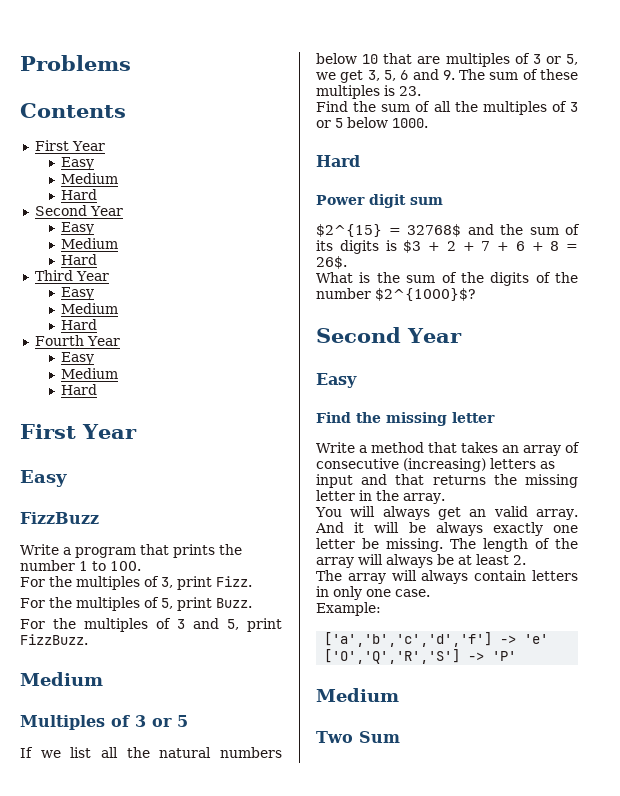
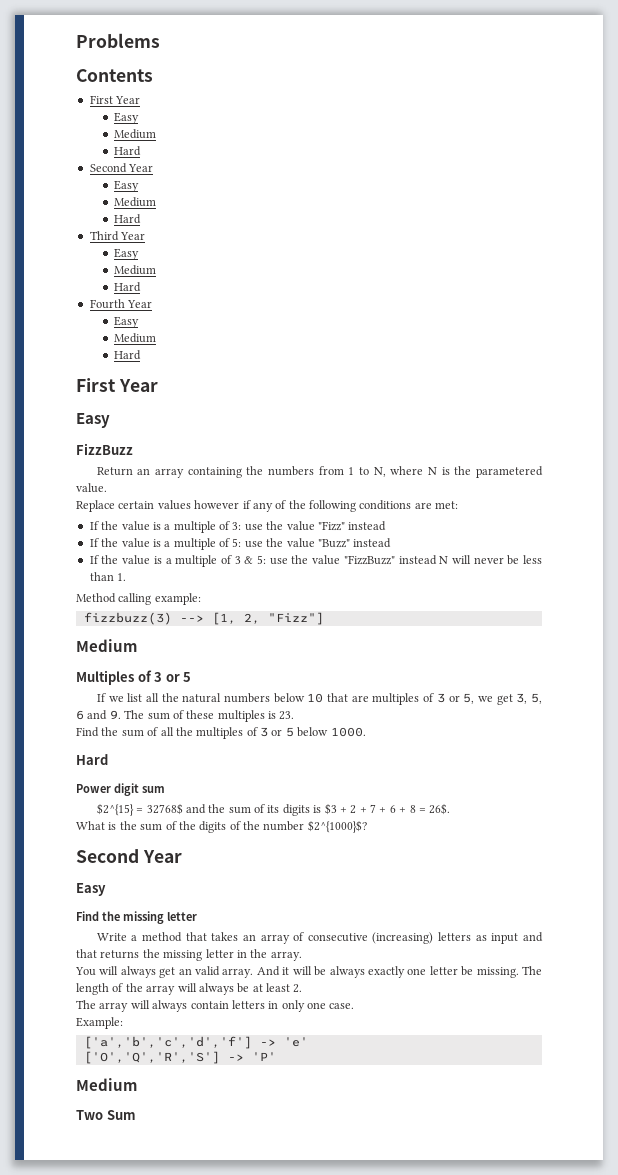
[20,544,242,558] [20,560,141,571] [20,576,252,590] [20,597,252,611] [20,618,282,632] [20,634,88,645] Write a program that prints the number 1 to 100. // For the multiples of 3, print Fizz. // For the multiples of 5, print Buzz. // For the multiples of 3 and 5, print FizzBuzz. -> [96,466,544,478] [76,483,107,493] [76,500,459,512] [89,521,387,533] [89,538,392,550] [89,555,543,567] [89,572,127,581] [76,593,201,605] [83,612,324,625] Return an array containing the numbers from 1 to N, where N is the parametered value. // Replace certain values however if any of the following conditions are met: // If the value is a multiple of 3: use the value "Fizz" instead // If the value is a multiple of 5: use the value "Buzz" instead // If the value is a multiple of 3 & 5: use the value "FizzBuzz" instead N will never be less than 1. // Method calling example: // fizzbuzz(3) --> [1, 2, "Fizz"]

